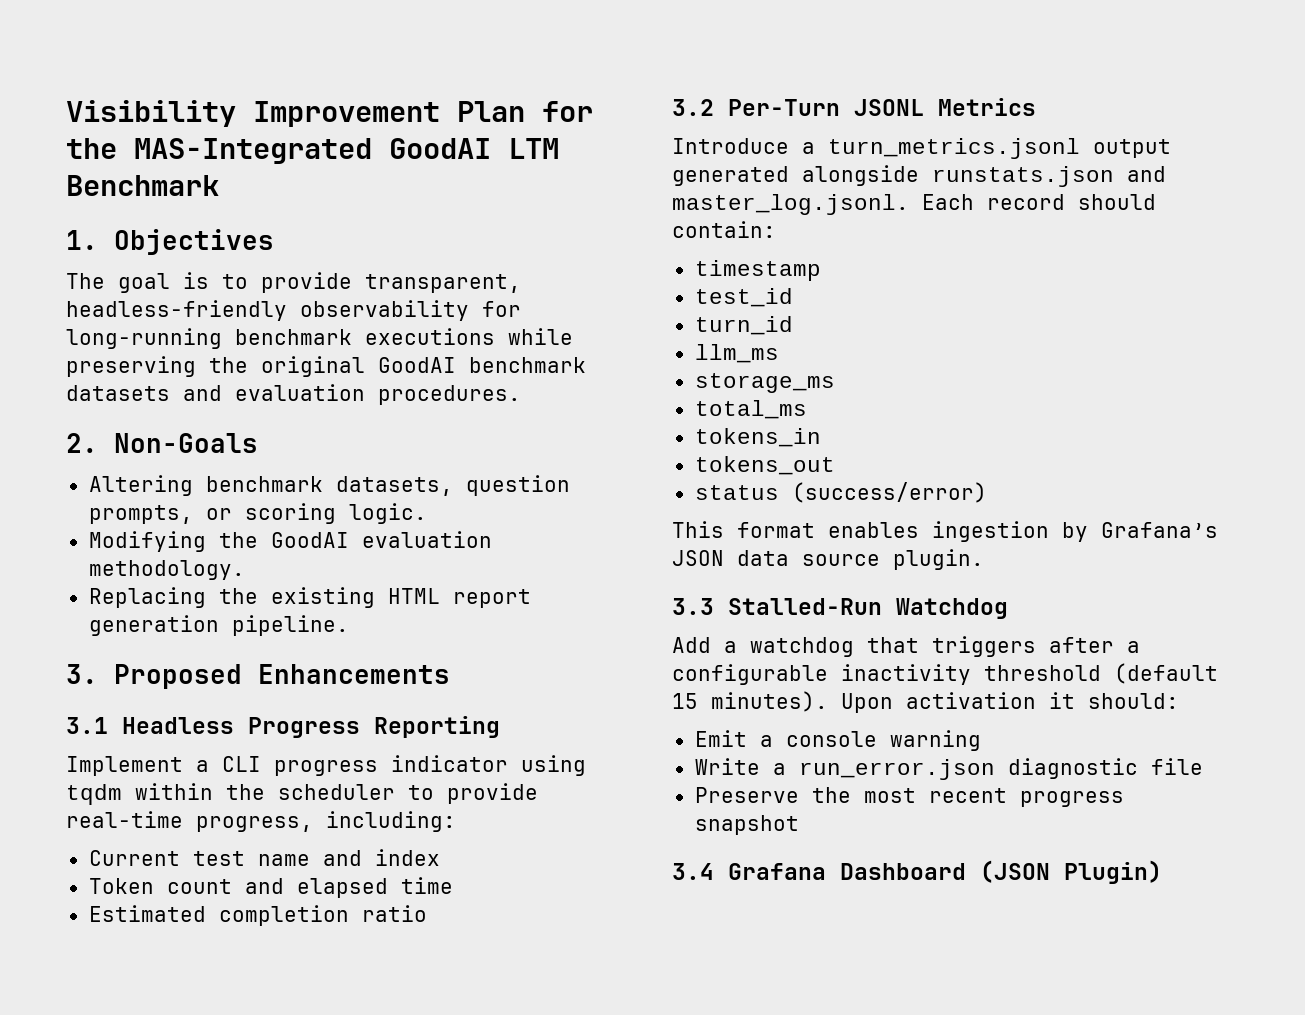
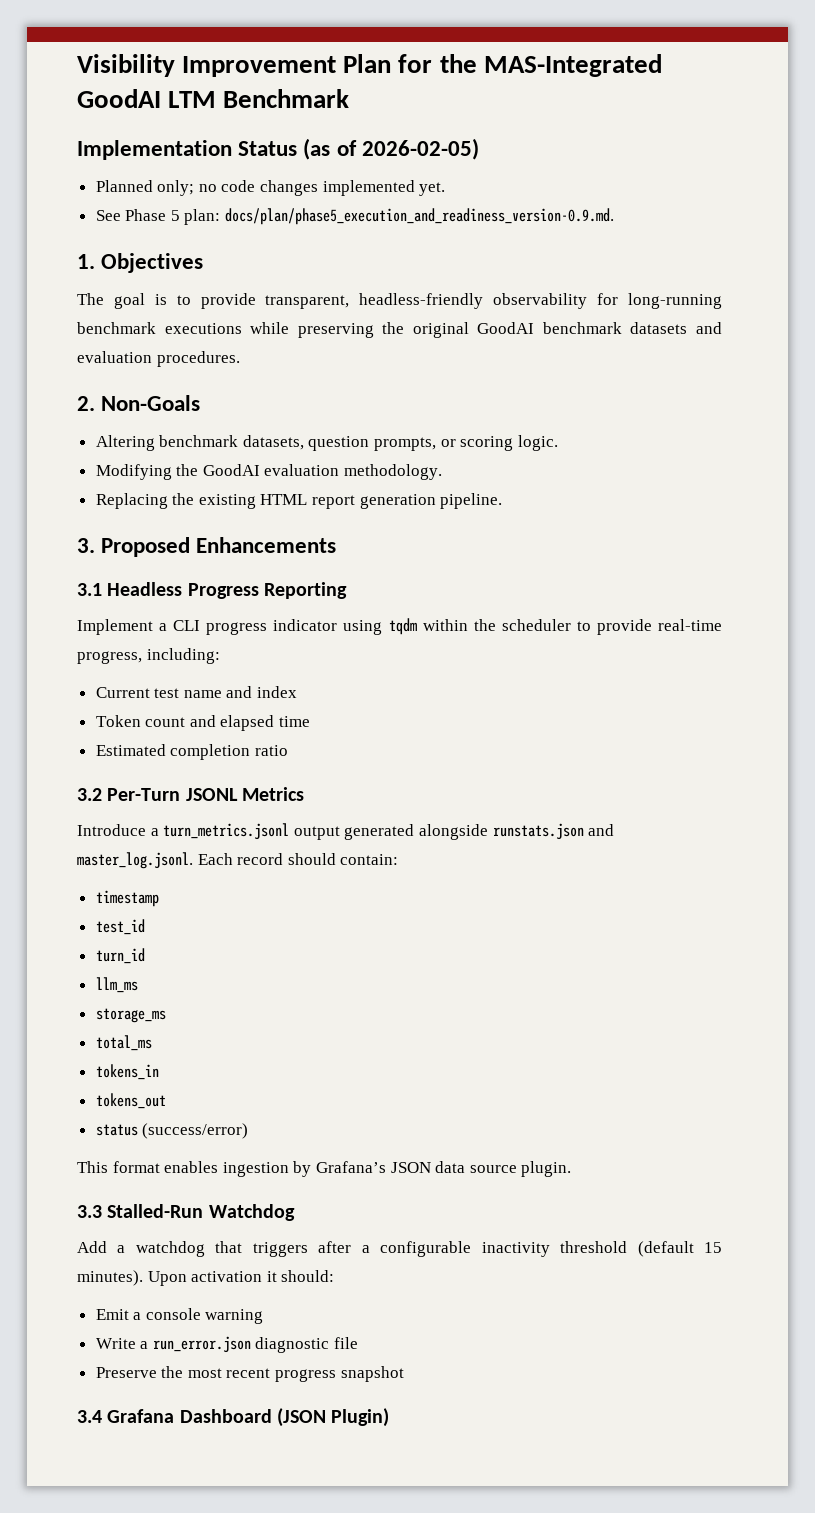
(219, 185) none -> [77,138,479,160] [95,180,446,196] [95,208,615,225] // Implementation Status (as of 2026-02-05) // Planned only; no code changes implemented yet. // See Phase 5 plan: docs/plan/phase5_execution_and_readiness_version-0.9.md.

